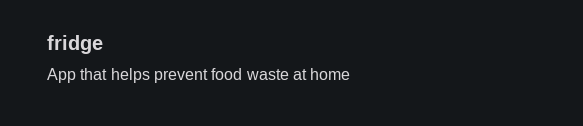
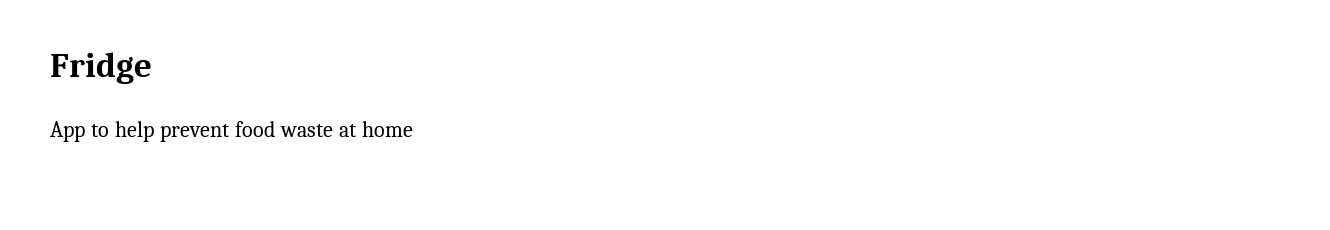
[47,35,103,54] fridge -> [50,52,152,84] Fridge
[80,68,150,83] that helps -> [90,121,154,142] to help

